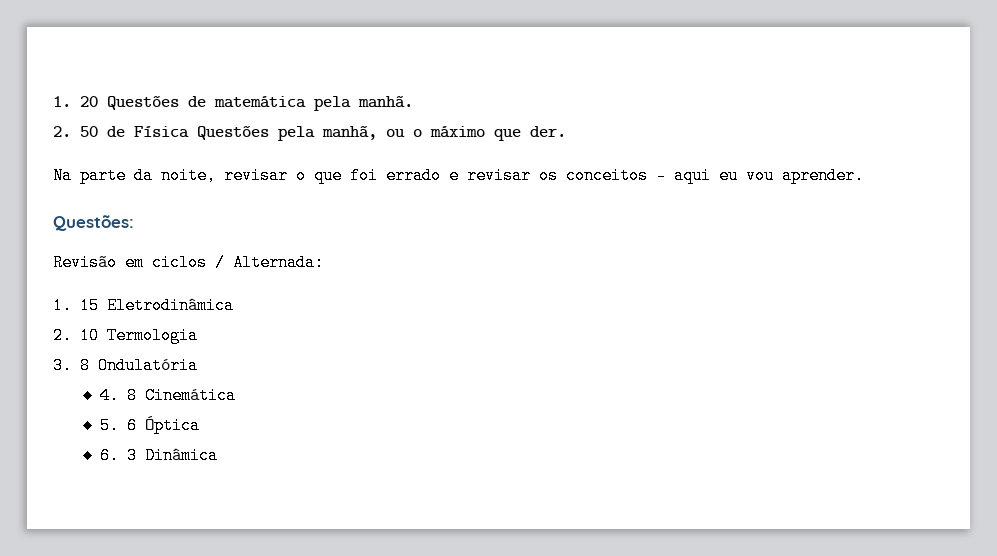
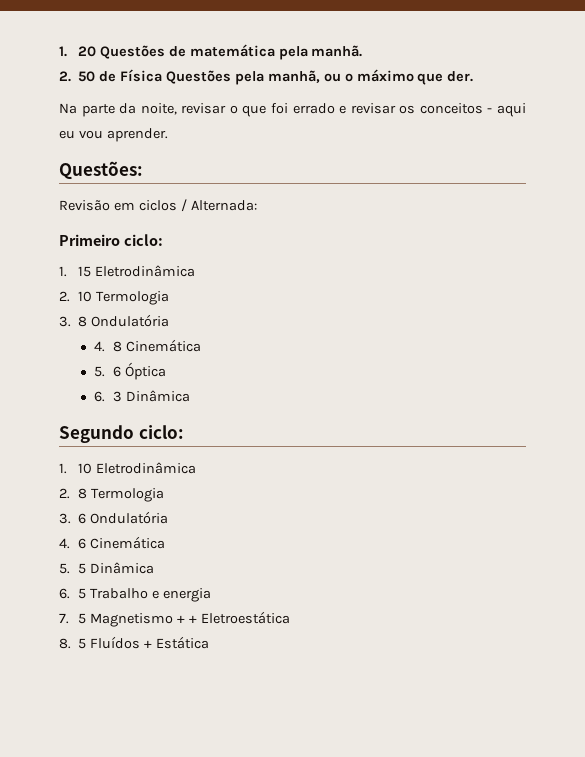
(324, 262) none -> [59,234,163,246] // Primeiro ciclo:
(219, 455) none -> [59,425,184,443] [59,462,196,474] [59,488,164,502] [59,511,169,524] [59,536,165,549] [59,562,154,574] [59,588,211,602] [59,611,290,627] [59,636,209,649] // Segundo ciclo: // 1. 10 Eletrodinâmica // 2. 8 Termologia // 3. 6 Ondulatória // 4. 6 Cinemática // 5. 5 Dinâmica // 6. 5 Trabalho e energia // 7. 5 Magnetismo + + Eletroestática // 8. 5 Fluídos + Estática

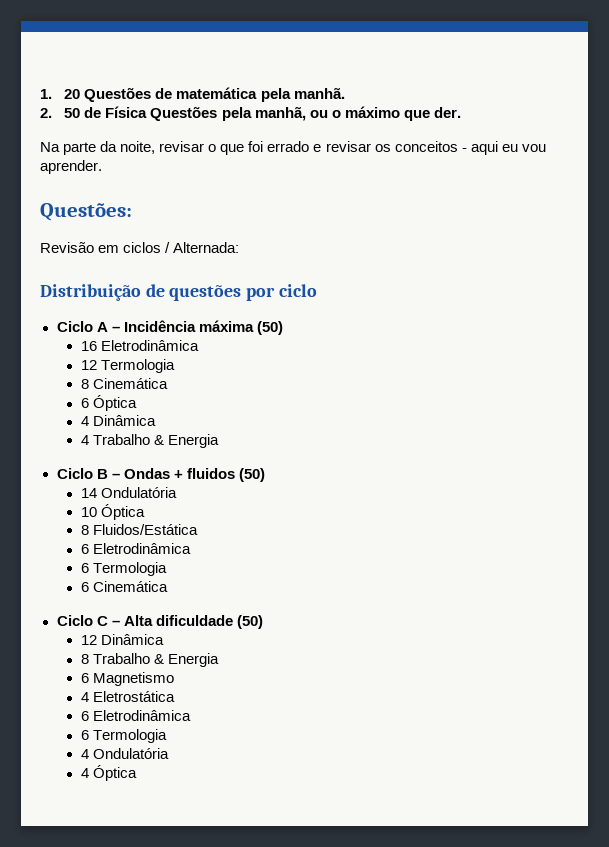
[59,234,163,246] [59,265,195,277] [59,291,169,305] [59,314,170,327] [93,341,105,352] Primeiro ciclo: // 1. 15 Eletrodinâmica // 2. 10 Termologia // 3. 8 Ondulatória // 4. -> [40,284,317,301] [56,320,283,335] [80,340,199,351] [80,359,175,373] Distribuição de questões por ciclo // Ciclo A – Incidência máxima (50) // 16 Eletrodinâmica // 12 Termologia //
[93,366,105,377] 5. -> (168, 383) none
[93,390,190,402] [59,425,184,443] [59,462,196,474] [59,488,164,502] [59,511,169,524] [59,536,165,549] [59,562,154,574] [59,588,211,602] [59,611,290,627] [59,636,209,649] 6. 3 Dinâmica // Segundo ciclo: // 1. 10 Eletrodinâmica // 2. 8 Termologia // 3. 6 Ondulatória // 4. 6 Cinemática // 5. 5 Dinâmica // 6. 5 Trabalho e energia // 7. 5 Magnetismo + + Eletroestática // 8. 5 Fluídos + Estática -> [80,415,156,426] [80,434,219,448] [56,468,265,482] [80,487,177,498] [80,504,145,520] [80,524,198,535] [80,543,191,554] [80,562,167,576] [80,581,168,592] [56,615,263,629] [80,634,164,645] [80,653,219,667] [80,672,174,686] [80,691,175,702] [80,710,191,721] [80,729,167,743] [80,748,169,759] [80,765,137,781] 4 Dinâmica // 4 Trabalho & Energia // Ciclo B – Ondas + fluidos (50) // 14 Ondulatória // 10 Óptica // 8 Fluidos/Estática // 6 Eletrodinâmica // 6 Termologia // 6 Cinemática // Ciclo C – Alta dificuldade (50) // 12 Dinâmica // 8 Trabalho & Energia // 6 Magnetismo // 4 Eletrostática // 6 Eletrodinâmica // 6 Termologia // 4 Ondulatória // 4 Óptica

